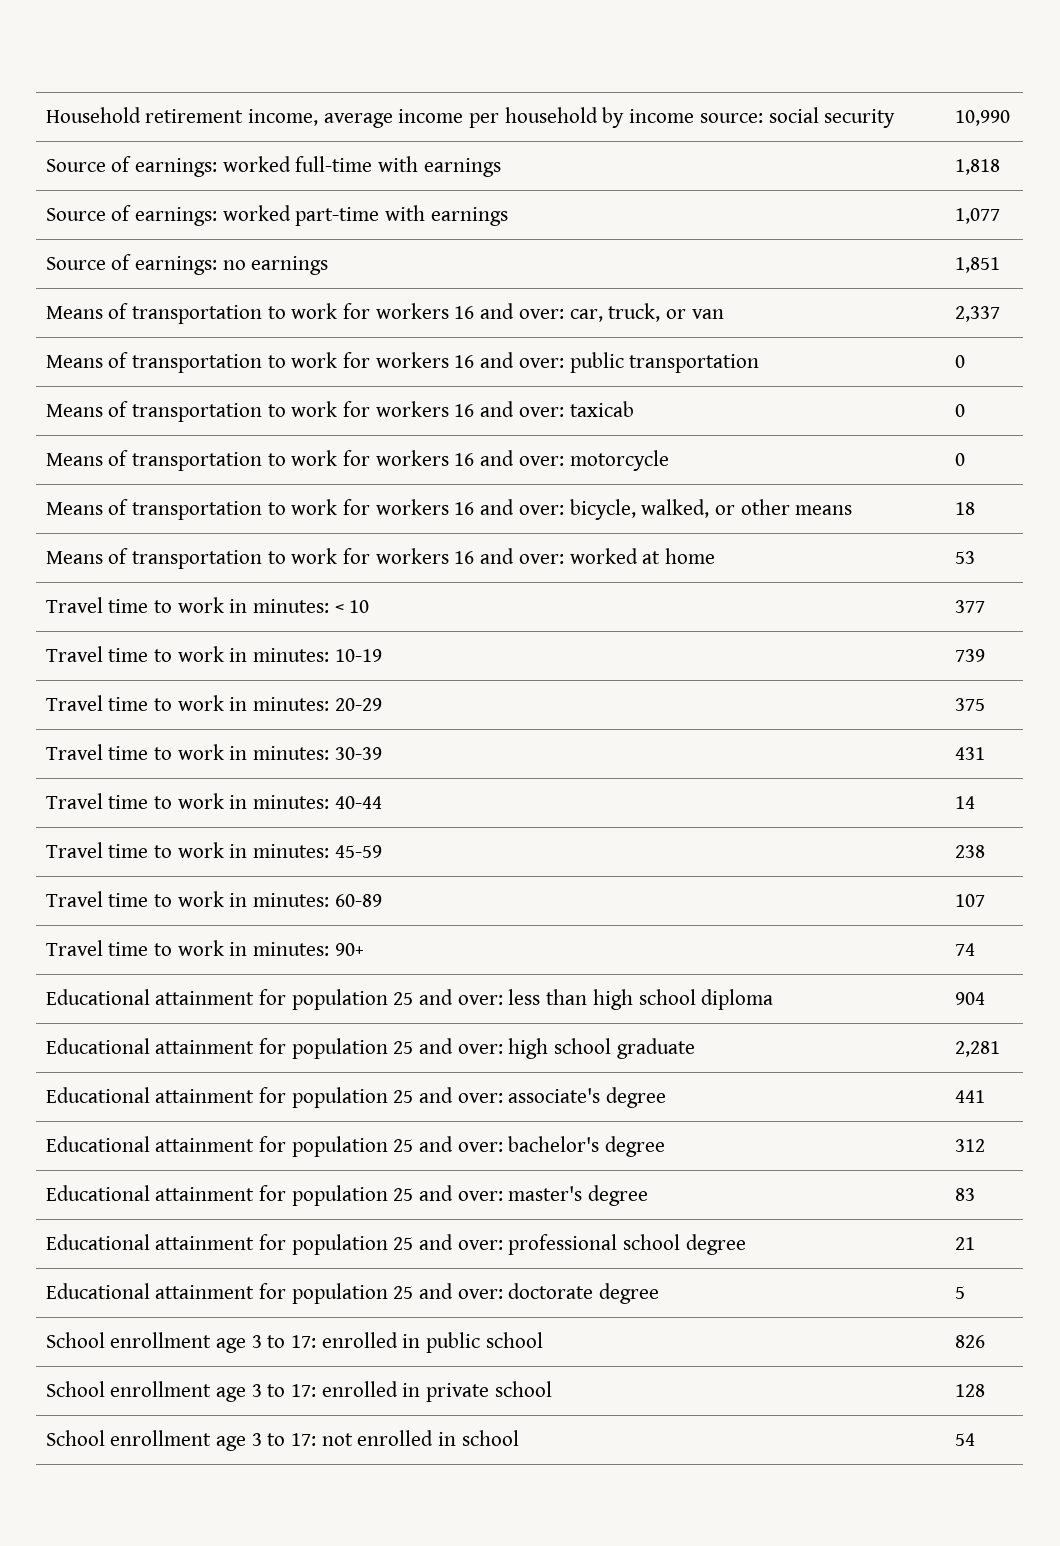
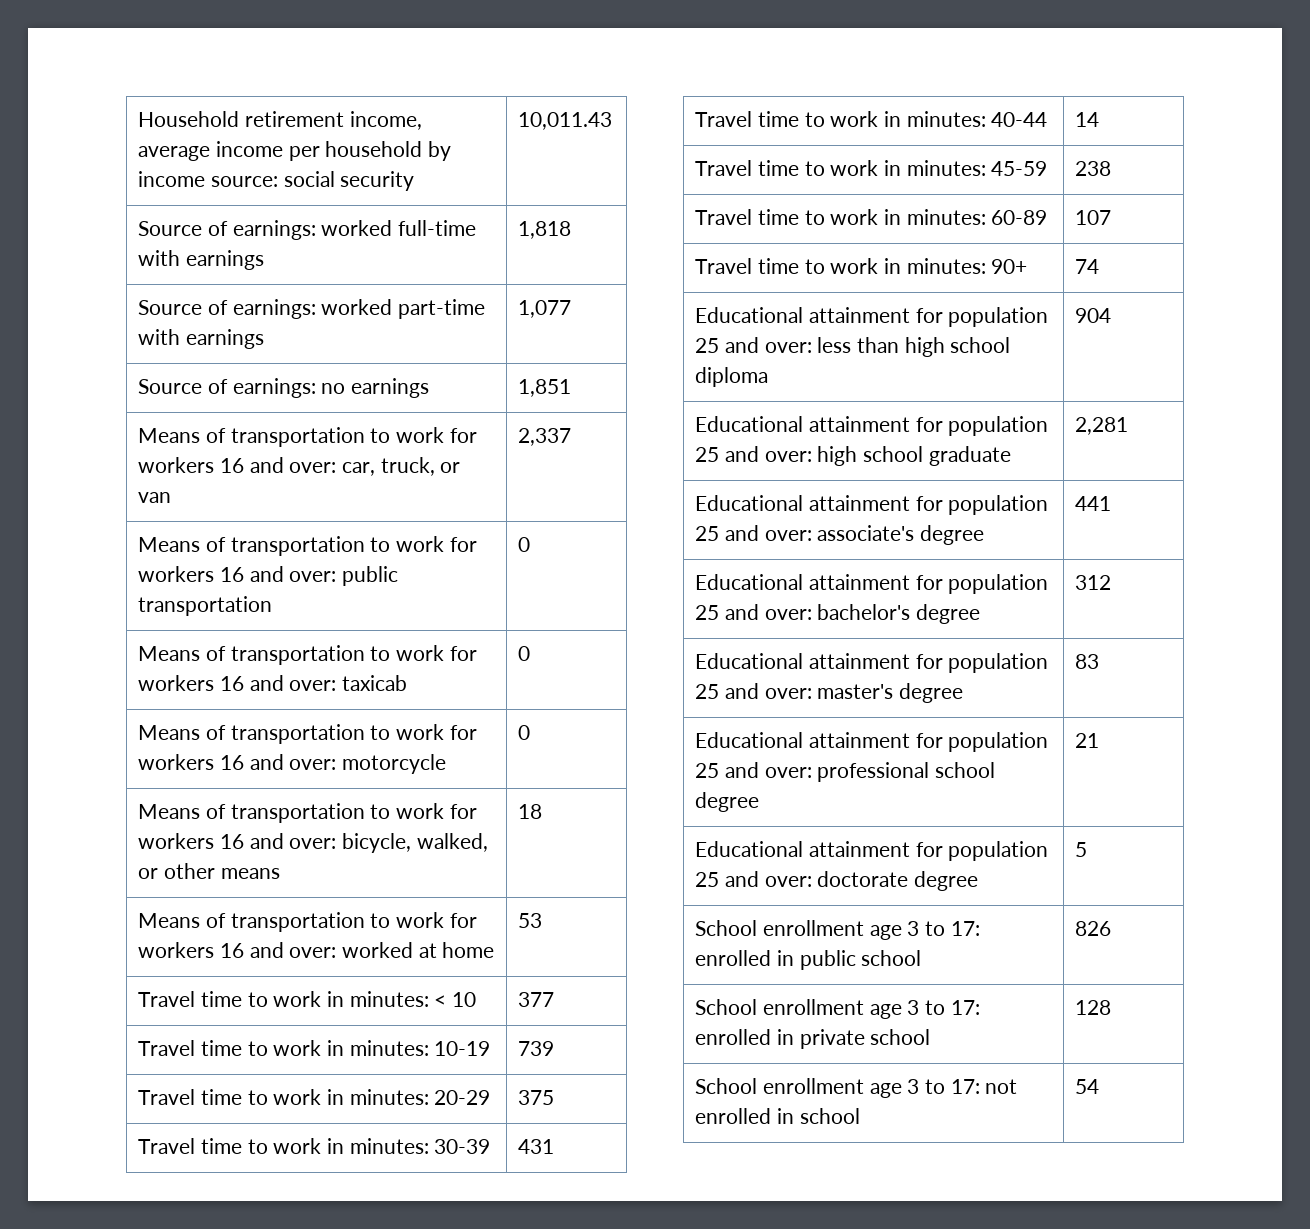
[954,110,1010,126] 10,990 -> [518,112,613,130] 10,011.43

